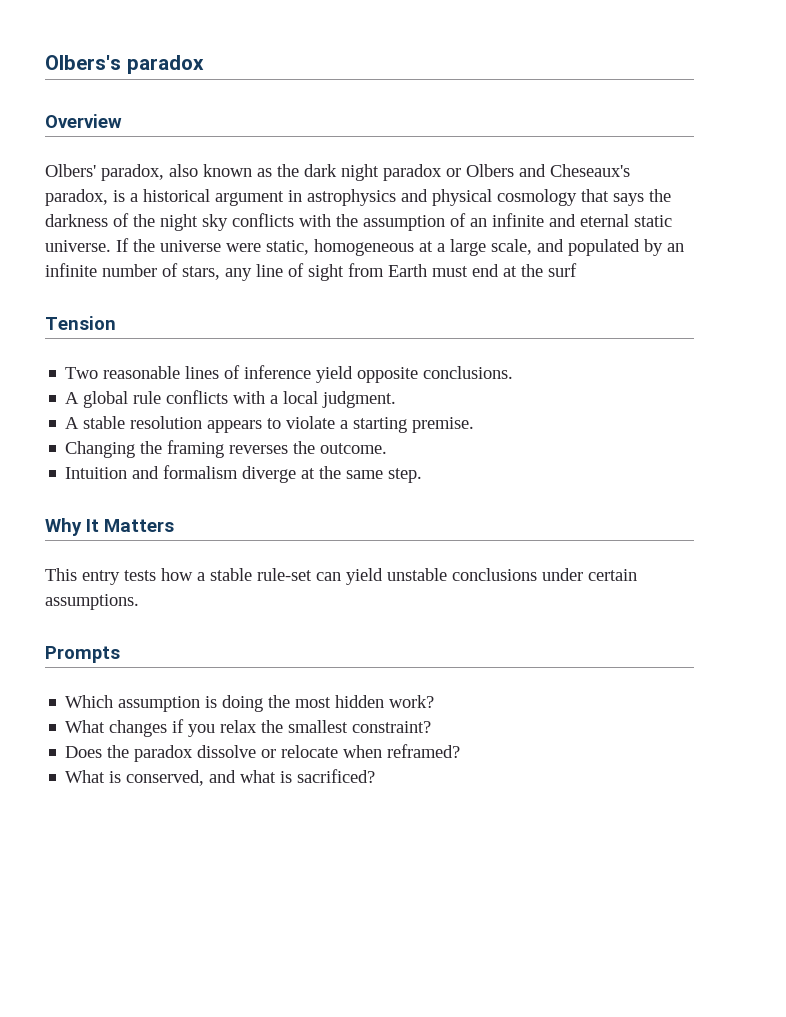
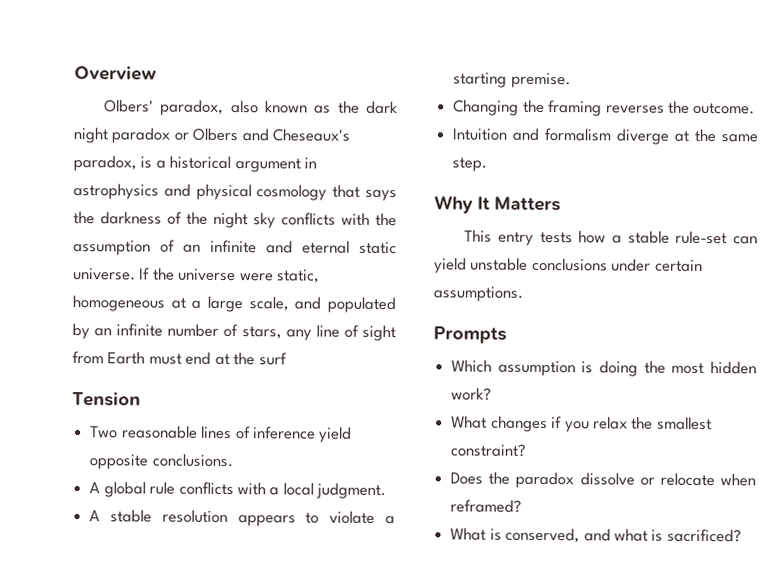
[45,55,204,74] Olbers's paradox // -> (74, 73) none

